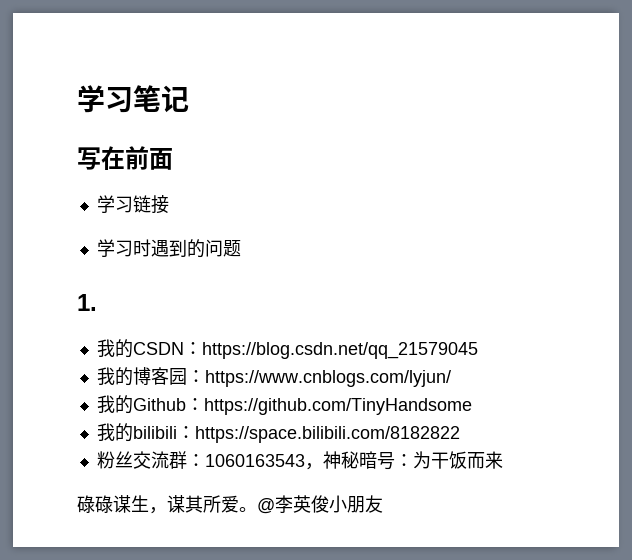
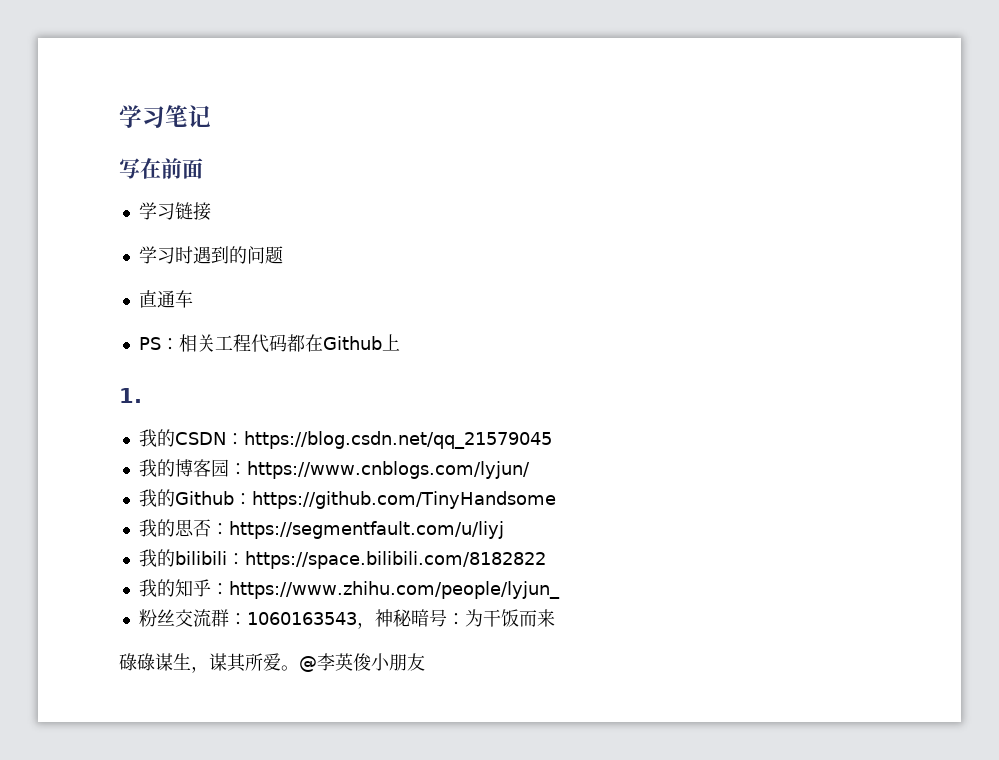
(241, 248) none -> [138,290,193,308] [138,334,400,353] // 直通车 // PS：相关工程代码都在Github上
(472, 406) none -> [138,519,504,539] // 我的思否：https://segmentfault.com/u/liyj
(460, 434) none -> [138,579,560,599] // 我的知乎：https://www.zhihu.com/people/lyjun_

